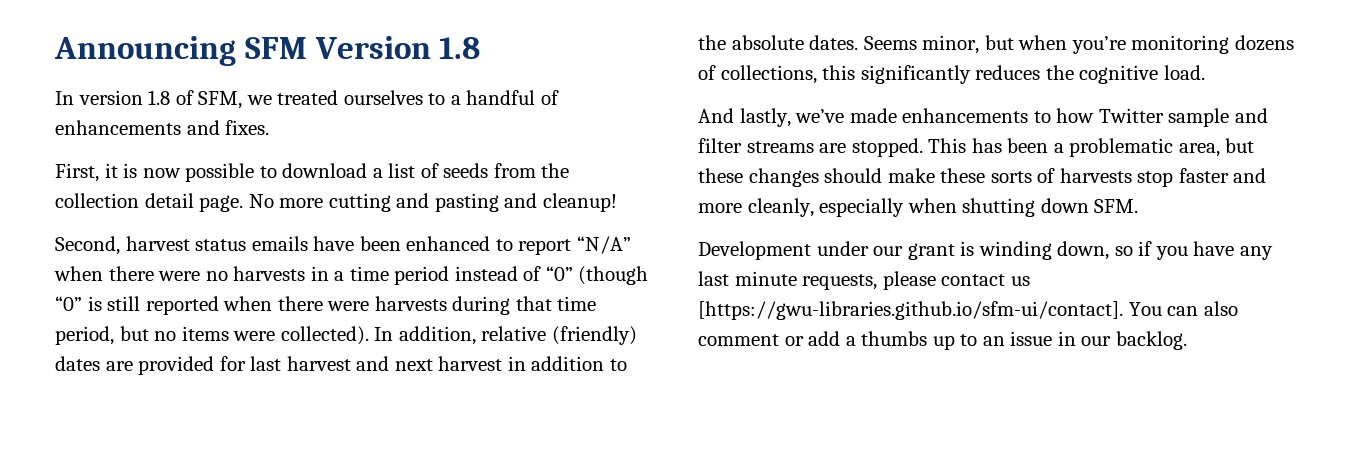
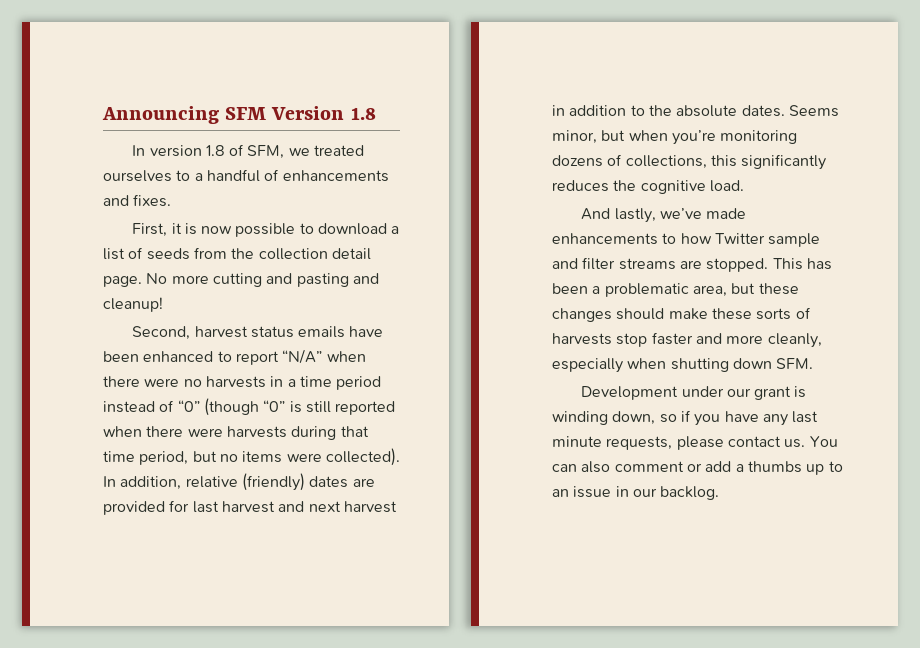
[1010,276,1030,286] [698,301,1123,320] us [https://gwu-libraries.github.io/sfm-ui/contact]. -> [784,439,806,448] us.

